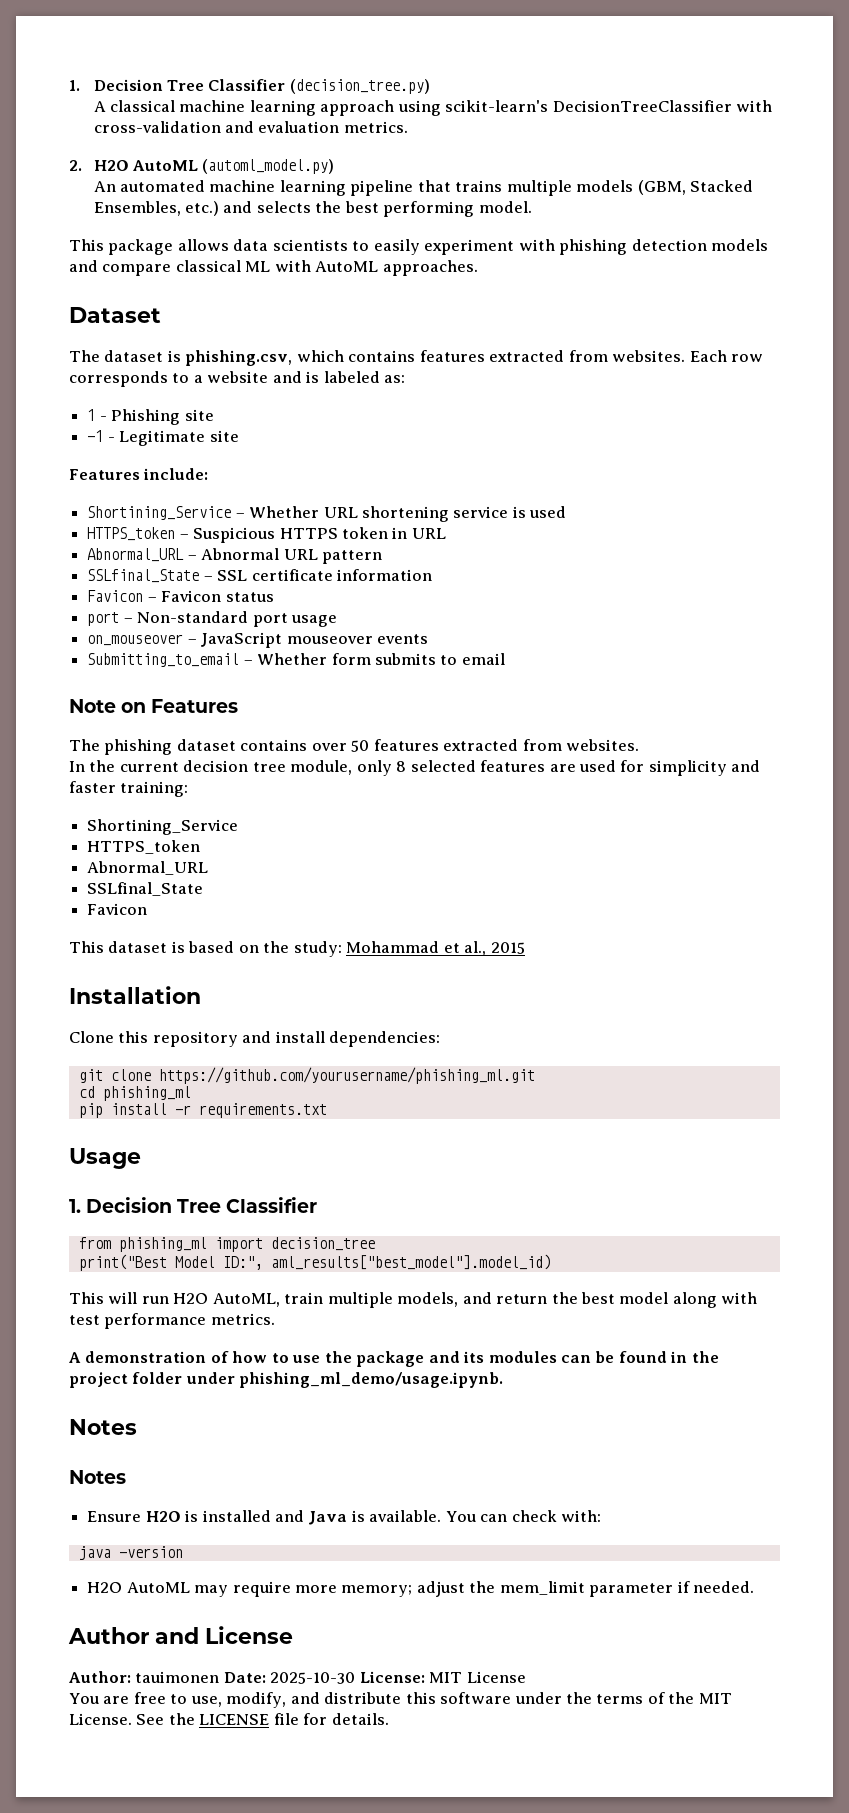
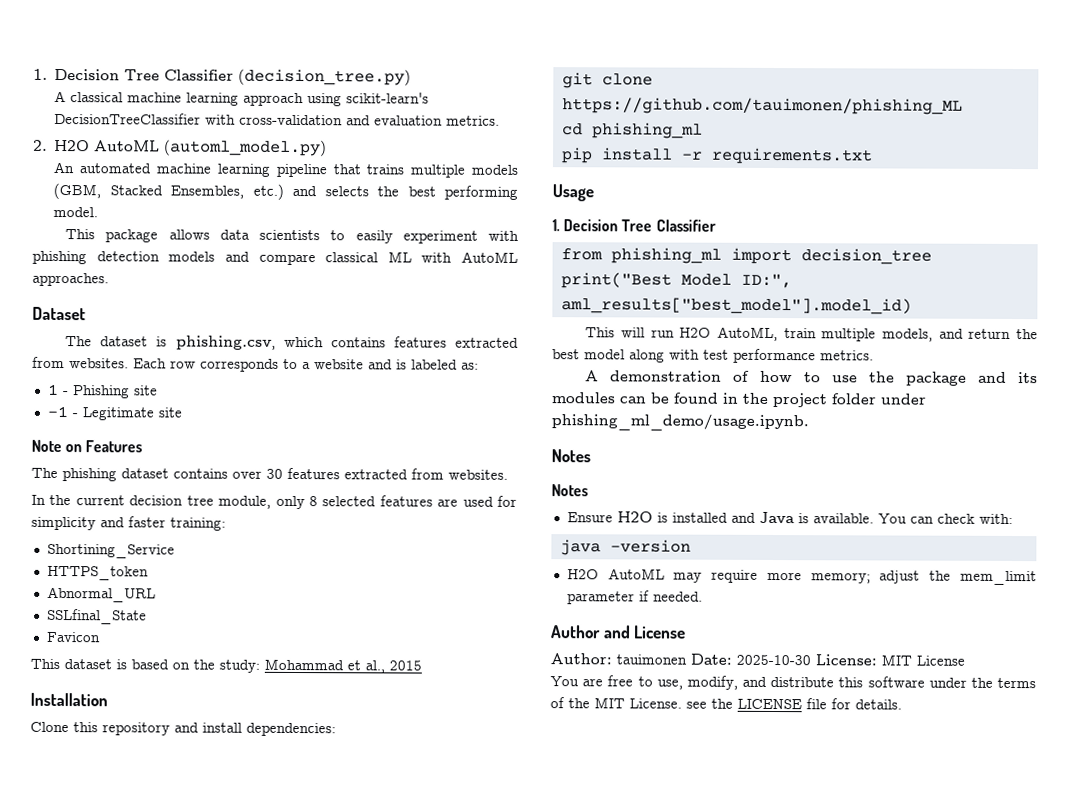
[69,468,209,480] [87,506,567,522] [87,527,446,543] [87,548,382,564] [87,569,432,583] [87,590,274,602] [87,611,337,627] [87,632,428,648] [87,653,505,667] // Features include: // Shortining_Service – Whether URL shortening service is used // HTTPS_token – Suspicious HTTPS token in URL // Abnormal_URL – Abnormal URL pattern // SSLfinal_State – SSL certificate information // Favicon – Favicon status // port – Non-standard port usage // on_mouseover – JavaScript mouseover events // Submitting_to_email – Whether form submits to email -> (182, 412) none
[351,740,370,752] 50 -> [266,468,283,479] 30
[158,1067,535,1084] https://github.com/yourusername/phishing_ml.git -> [561,97,963,115] https://github.com/tauimonen/phishing_ML
[136,1714,165,1725] See -> [686,701,707,709] see

